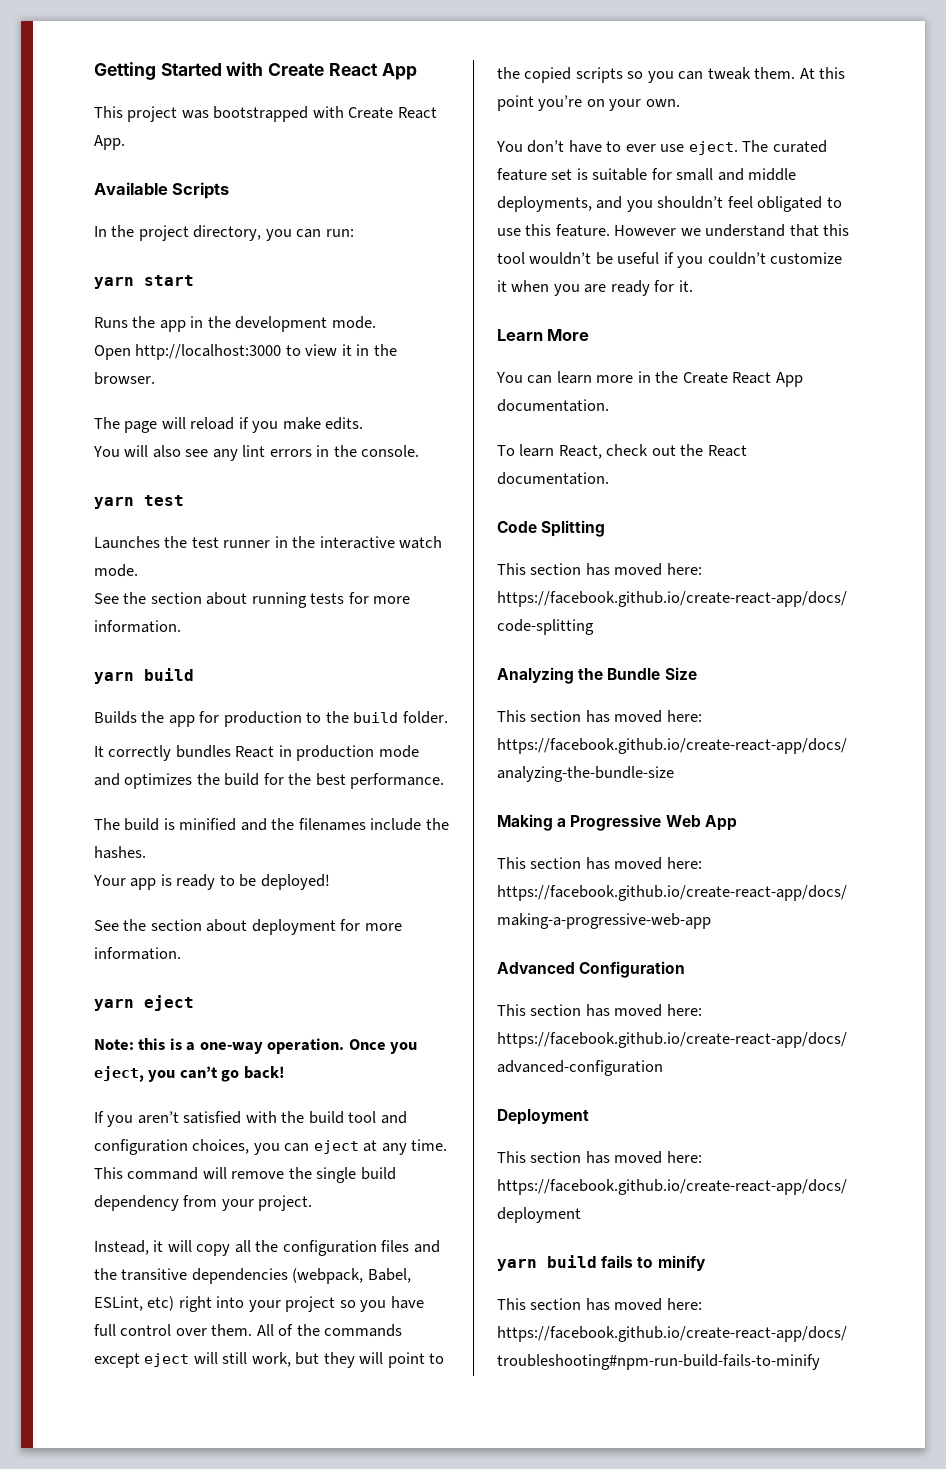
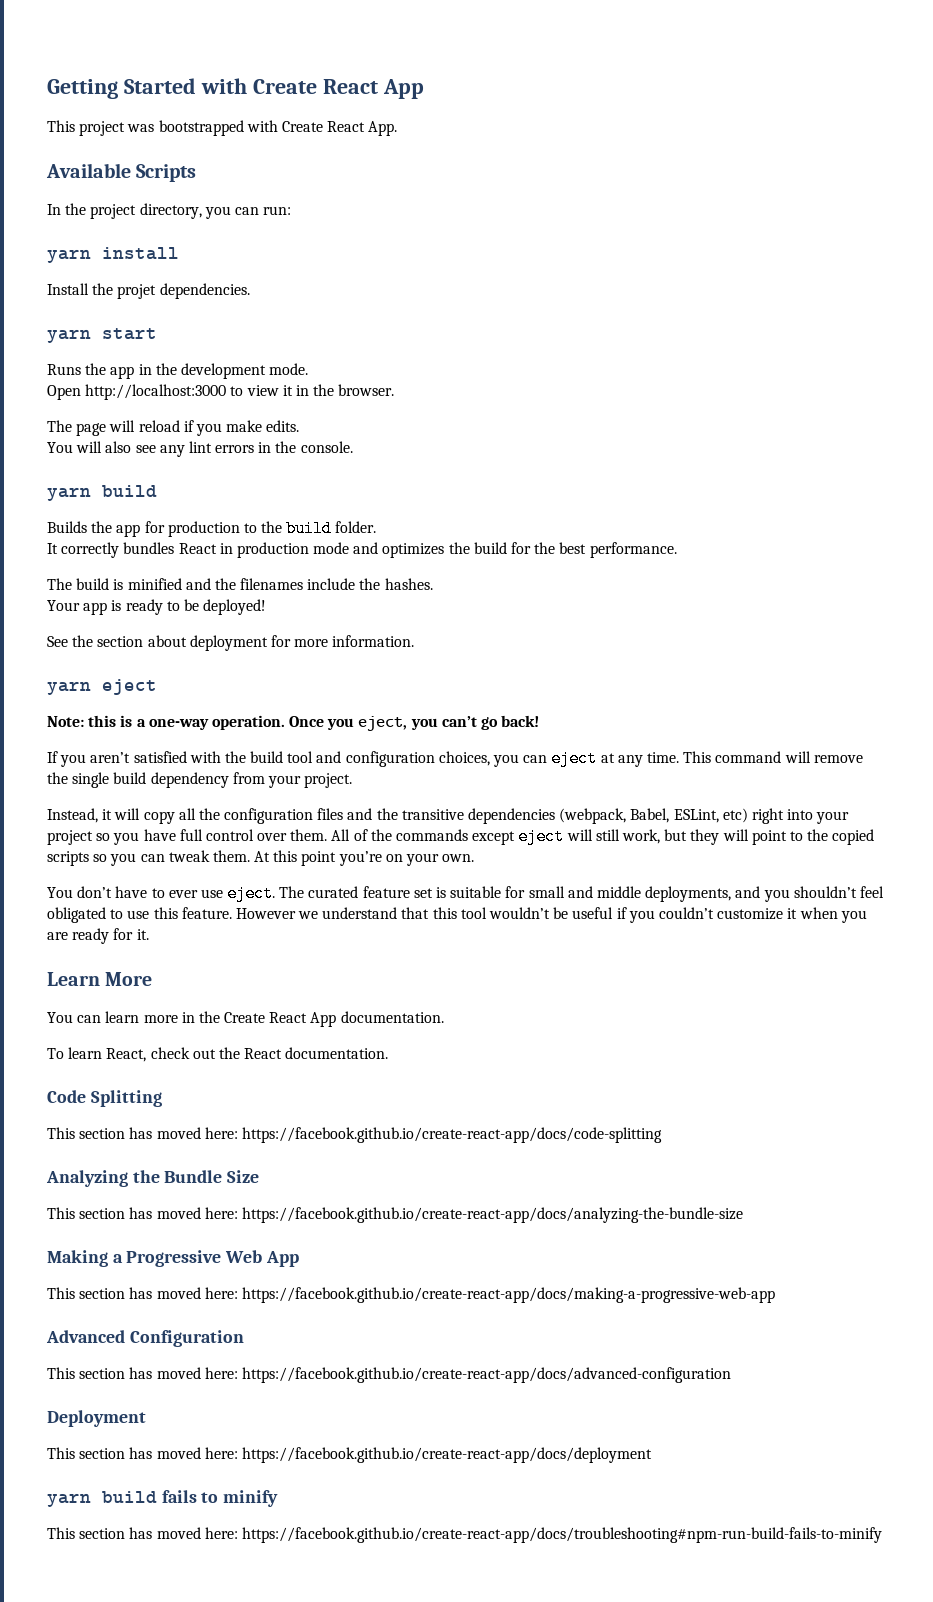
(354, 233) none -> [47,247,179,263] [47,283,250,299] // yarn install // Install the projet dependencies.
[94,495,184,509] [94,536,443,549] [94,564,138,577] [94,592,411,608] [94,620,181,633] // yarn test // Launches the test runner in the interactive watch mode. // See the section about running tests for more information. -> (353, 447) none

